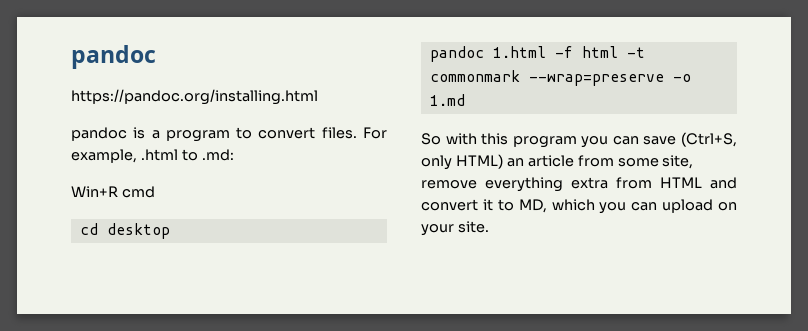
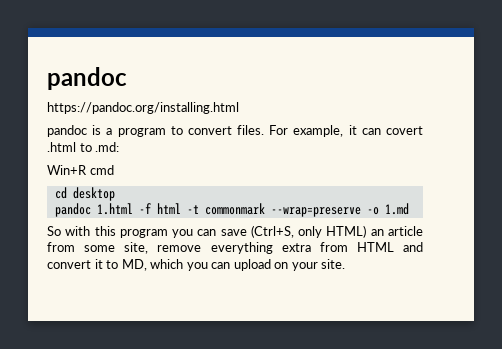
(137, 156) none -> [348,125,424,135] it can covert

